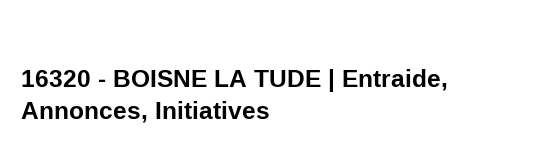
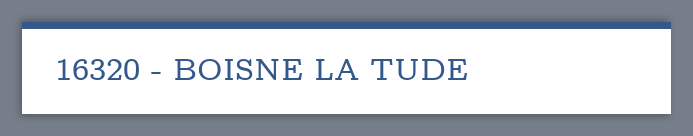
[328,69,448,92] [21,101,270,123] | Entraide, Annonces, Initiatives -> (468, 69) none

